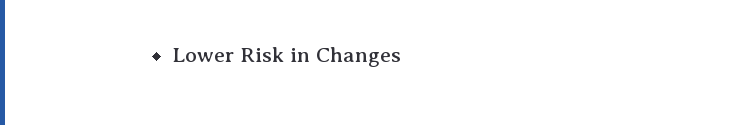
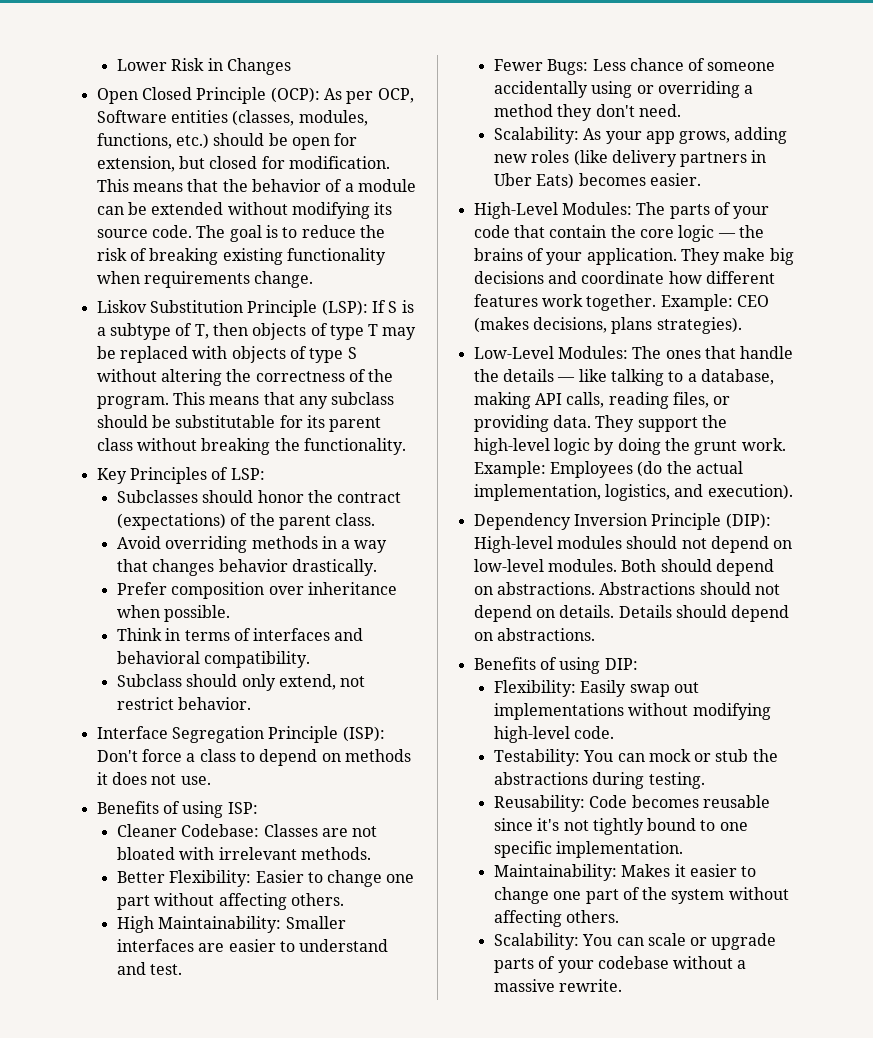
(401, 57) none -> [96,87,414,104] [96,110,368,126] [96,133,358,150] [96,156,390,172] [96,179,416,192] [96,202,393,219] [96,225,385,242] [96,248,386,265] [96,271,314,288] [96,300,414,317] [96,323,417,340] [96,346,357,363] [96,369,394,386] [96,392,395,409] [96,415,382,432] [96,438,406,455] [96,467,265,484] [116,490,402,503] [116,513,376,530] [116,536,388,553] [116,559,377,576] [116,582,397,599] [116,605,231,622] [116,628,364,641] [116,651,311,668] [116,674,366,691] [116,697,252,710] [96,726,385,743] [96,749,411,766] [96,772,211,785] [96,801,258,818] [116,824,378,837] [116,847,371,860] [116,870,415,887] [116,893,344,910] [116,916,346,933] [116,939,389,952] [116,962,183,975] [493,58,776,75] [493,81,754,98] [493,104,681,121] [493,127,788,144] [493,150,767,167] [493,173,701,189] [473,202,770,219] [473,225,764,242] [473,248,794,265] [473,271,775,284] [473,294,769,311] [473,317,742,334] [473,346,794,359] [473,369,774,386] [473,392,731,409] [473,415,727,432] [473,438,786,455] [473,461,743,478] [473,484,793,501] [473,513,771,530] [473,536,793,553] [473,559,774,576] [473,582,780,595] [473,605,790,622] [473,628,595,641] [473,657,638,674] [493,680,699,697] [493,703,771,720] [493,726,615,743] [493,749,778,766] [493,772,705,789] [493,795,770,812] [493,818,748,835] [493,841,684,858] [493,864,757,881] [493,887,789,904] [493,910,620,927] [493,933,777,950] [493,956,747,973] [493,979,623,992] // Open Closed Principle (OCP): As per OCP, Software entities (classes, modules, functions, etc.) should be open for extension, but closed for modification. This means that the behavior of a module can be extended without modifying its source code. The goal is to reduce the risk of breaking existing functionality when requirements change. // Liskov Substitution Principle (LSP): If S is a subtype of T, then objects of type T may be replaced with objects of type S without altering the correctness of the program. This means that any subclass should be substitutable for its parent class without breaking the functionality. // Key Principles of LSP: // Subclasses should honor the contract (expectations) of the parent class. // Avoid overriding methods in a way that changes behavior drastically. // Prefer composition over inheritance when possible. // Think in terms of interfaces and behavioral compatibility. // Subclass should only extend, not restrict behavior. // Interface Segregation Principle (ISP): Don't force a class to depend on methods it does not use. // Benefits of using ISP: // Cleaner Codebase: Classes are not bloated with irrelevant methods. // Better Flexibility: Easier to change one part without affecting others. // High Maintainability: Smaller interfaces are easier to understand and test. // Fewer Bugs: Less chance of someone accidentally using or overriding a method they don't need. // Scalability: As your app grows, adding new roles (like delivery partners in Uber Eats) becomes easier. // High-Level Modules: The parts of your code that contain the core logic — the brains of your application. They make big decisions and coordinate how different features work together. Example: CEO (makes decisions, plans strategies). // Low-Level Modules: The ones that handle the details — like talking to a database, making API calls, reading files, or providing data. They support the high-level logic by doing the grunt work. Example: Employees (do the actual implementation, logistics, and execution). // Dependency Inversion Principle (DIP): High-level modules should not depend on low-level modules. Both should depend on abstractions. Abstractions should not depend on details. Details should depend on abstractions. // Benefits of using DIP: // Flexibility: Easily swap out implementations without modifying high-level code. // Testability: You can mock or stub the abstractions during testing. // Reusability: Code becomes reusable since it's not tightly bound to one specific implementation. // Maintainability: Makes it easier to change one part of the system without affecting others. // Scalability: You can scale or upgrade parts of your codebase without a massive rewrite.

